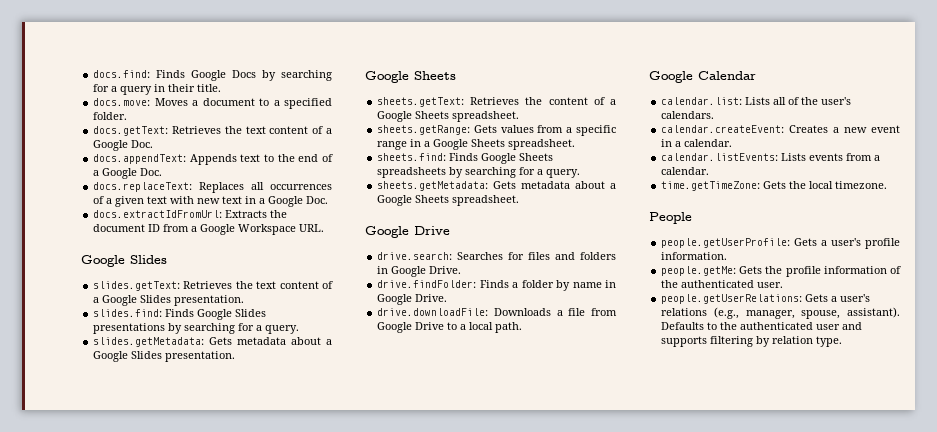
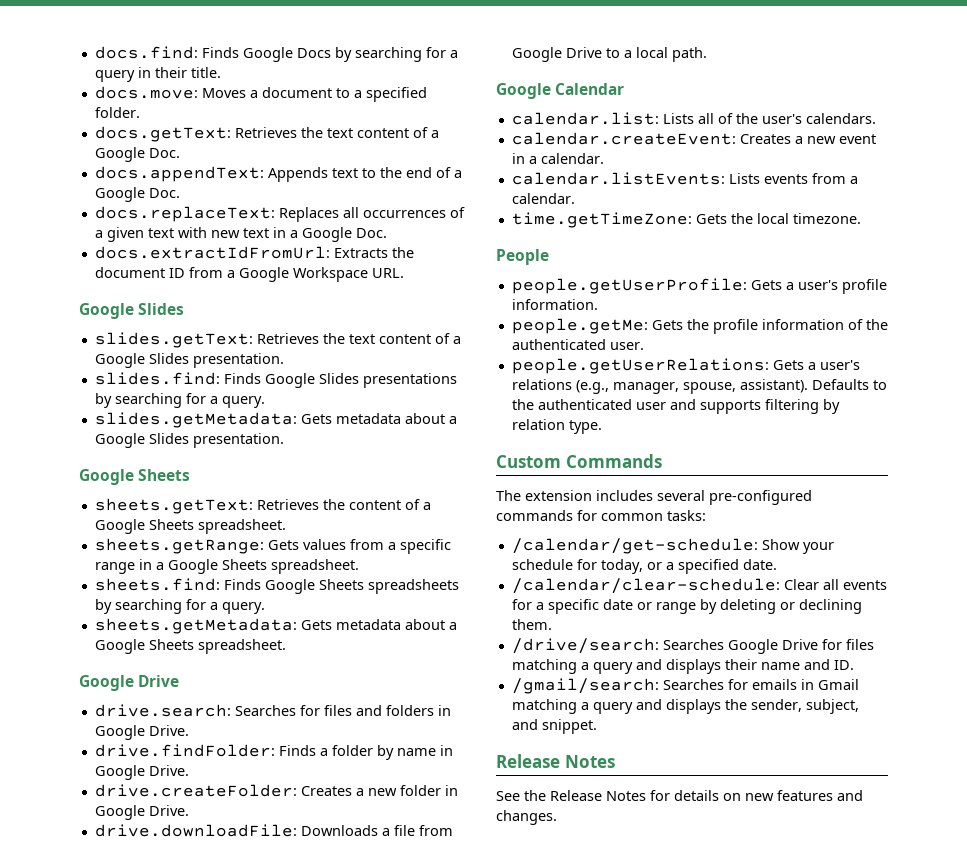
(448, 298) none -> [94,784,458,797] [94,805,189,820] // drive.createFolder: Creates a new folder in Google Drive.
(843, 341) none -> [496,454,662,468] [496,490,812,505] [496,510,706,521] [511,538,834,554] [511,559,777,574] [511,578,887,594] [511,599,862,614] [511,619,552,630] [511,638,874,654] [511,659,854,674] [511,678,859,694] [511,699,859,714] [511,719,597,734] [496,754,615,768] [496,790,863,801] [496,810,557,825] // Custom Commands // The extension includes several pre-configured commands for common tasks: // /calendar/get-schedule: Show your schedule for today, or a specified date. // /calendar/clear-schedule: Clear all events for a specific date or range by deleting or declining them. // /drive/search: Searches Google Drive for files matching a query and displays their name and ID. // /gmail/search: Searches for emails in Gmail matching a query and displays the sender, subject, and snippet. // Release Notes // See the Release Notes for details on new features and changes.

